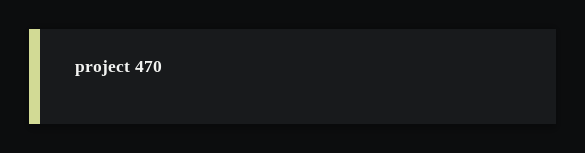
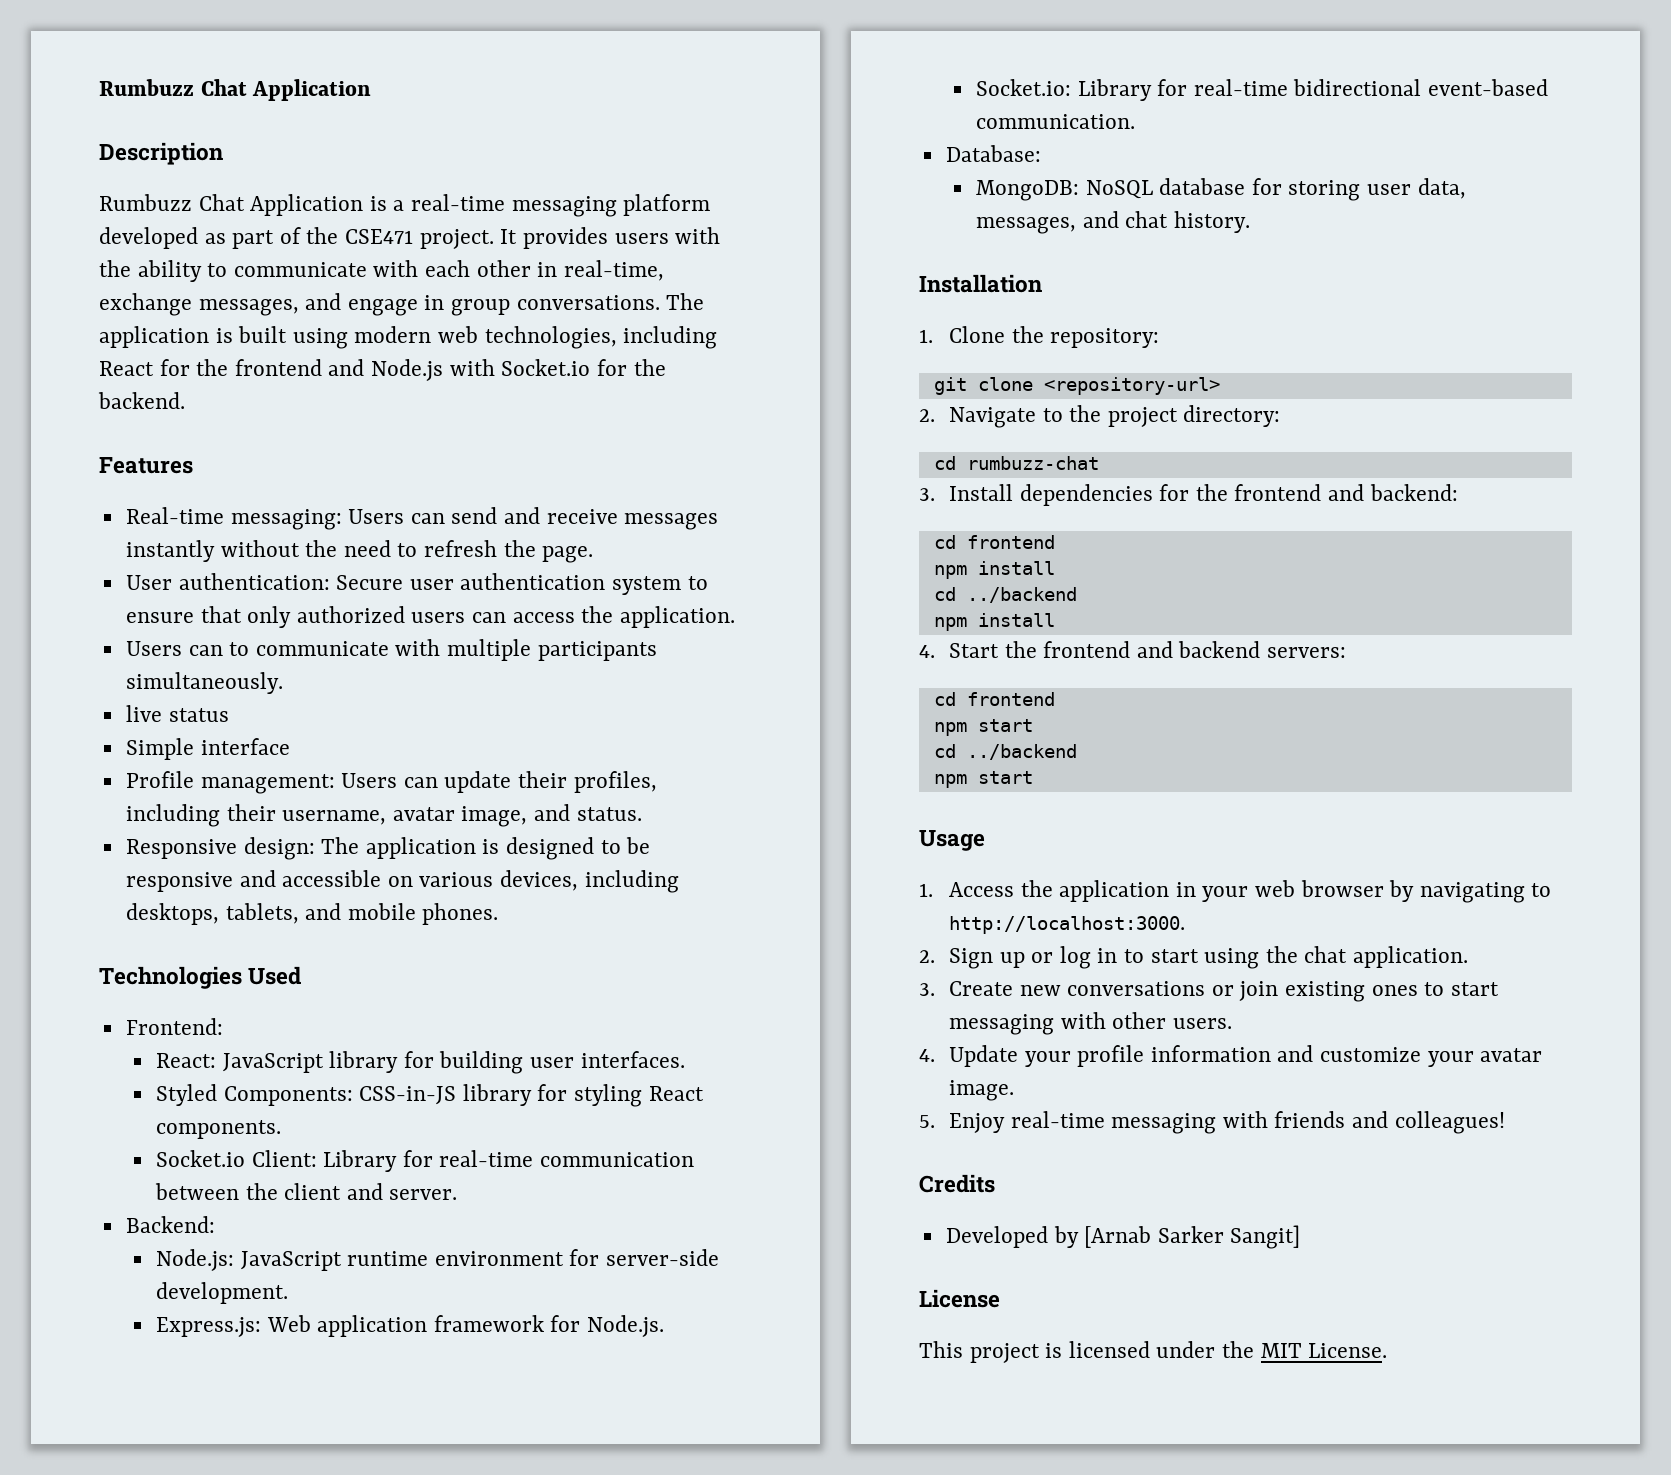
[75,60,162,76] project 470 -> [99,79,372,101] [99,142,223,165] [99,194,711,217] [99,227,721,249] [99,260,664,282] [99,293,705,316] [99,326,718,349] [99,359,666,381] [98,392,185,409] [99,457,193,474] [125,507,719,530] [125,540,594,563] [125,573,708,595] [125,606,735,628] [125,639,657,661] [125,672,283,694] [125,705,229,722] [125,738,290,760] [125,771,657,794] [125,804,642,827] [125,837,651,860] [125,870,679,893] [125,903,499,925] [99,966,302,989] [125,1018,223,1035] [155,1051,685,1074] [155,1084,704,1107] [155,1120,281,1139] [155,1150,694,1172] [154,1183,458,1200] [125,1216,215,1233] [155,1249,719,1271] [155,1282,288,1304] [155,1315,664,1337] [975,79,1548,101] [975,114,1135,129] [945,145,1041,162] [975,178,1466,201] [975,211,1250,234] [919,274,1042,293] [919,326,1160,348] [933,377,1220,395] [919,405,1281,428] [933,456,1099,470] [919,484,1458,506] [933,535,1055,549] [933,561,1055,579] [933,587,1077,603] [933,613,1055,631] [919,641,1347,658] [933,692,1055,706] [933,719,1033,736] [933,744,1077,760] [933,771,1033,788] [919,830,985,851] [919,880,1552,903] [948,916,1185,934] [919,946,1469,969] [919,981,1499,1002] [948,1012,1232,1035] [919,1045,1543,1067] [948,1080,1014,1101] [919,1111,1505,1134] [919,1174,995,1193] [945,1225,1301,1249] [919,1289,1000,1308] [919,1341,1388,1363] Rumbuzz Chat Application // Description // Rumbuzz Chat Application is a real-time messaging platform developed as part of the CSE471 project. It provides users with the ability to communicate with each other in real-time, exchange messages, and engage in group conversations. The application is built using modern web technologies, including React for the frontend and Node.js with Socket.io for the backend. // Features // Real-time messaging: Users can send and receive messages instantly without the need to refresh the page. // User authentication: Secure user authentication system to ensure that only authorized users can access the application. // Users can to communicate with multiple participants simultaneously. // live status // Simple interface // Profile management: Users can update their profiles, including their username, avatar image, and status. // Responsive design: The application is designed to be responsive and accessible on various devices, including desktops, tablets, and mobile phones. // Technologies Used // Frontend: // React: JavaScript library for building user interfaces. // Styled Components: CSS-in-JS library for styling React components. // Socket.io Client: Library for real-time communication between the client and server. // Backend: // Node.js: JavaScript runtime environment for server-side development. // Express.js: Web application framework for Node.js. // Socket.io: Library for real-time bidirectional event-based communication. // Database: // MongoDB: NoSQL database for storing user data, messages, and chat history. // Installation // 1. Clone the repository: // git clone <repository-url> // 2. Navigate to the project directory: // cd rumbuzz-chat // 3. Install dependencies for the frontend and backend: // cd frontend // npm install // cd ../backend // npm install // 4. Start the frontend and backend servers: // cd frontend // npm start // cd ../backend // npm start // Usage // 1. Access the application in your web browser by navigating to http://localhost:3000. // 2. Sign up or log in to start using the chat application. // 3. Create new conversations or join existing ones to start messaging with other users. // 4. Update your profile information and customize your avatar image. // 5. Enjoy real-time messaging with friends and colleagues! // Credits // Developed by [Arnab Sarker Sangit] // License // This project is licensed under the MIT License.

